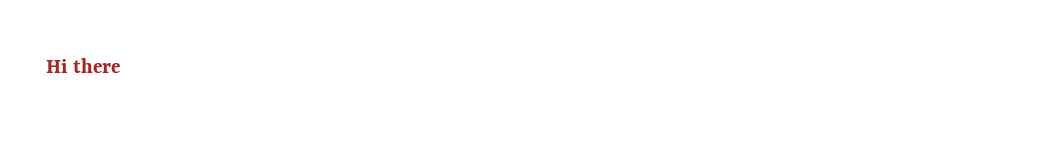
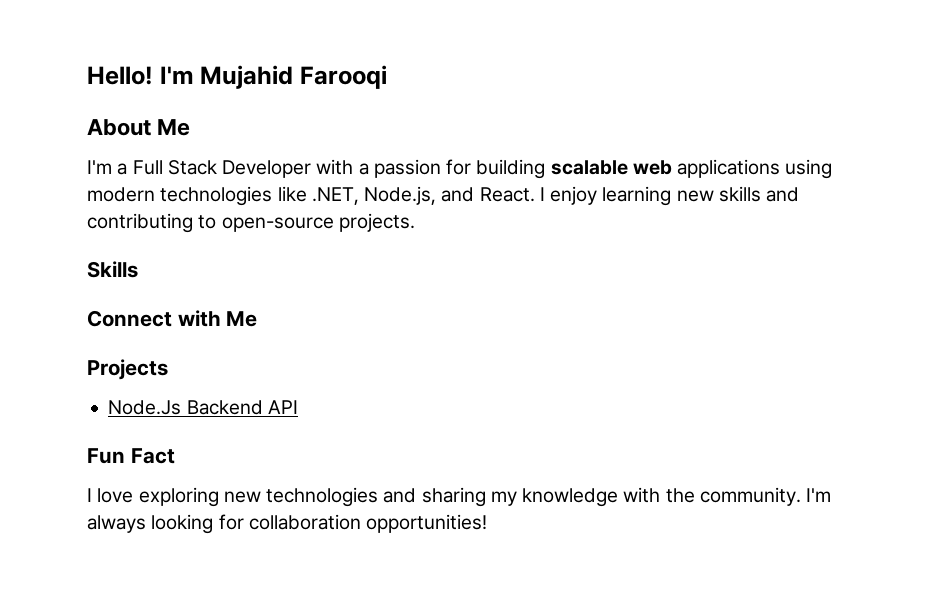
[46,58,120,73] Hi there -> [87,65,387,89] [87,119,191,136] [87,159,833,179] [87,186,800,206] [87,213,415,233] [87,261,138,278] [87,310,258,327] [87,359,168,380] [108,400,298,415] [87,448,175,464] [87,487,832,507] [87,514,488,534] Hello! I'm Mujahid Farooqi // About Me // I'm a Full Stack Developer with a passion for building scalable web applications using modern technologies like .NET, Node.js, and React. I enjoy learning new skills and contributing to open-source projects. // Skills // Connect with Me // Projects // Node.Js Backend API // Fun Fact // I love exploring new technologies and sharing my knowledge with the community. I'm always looking for collaboration opportunities!

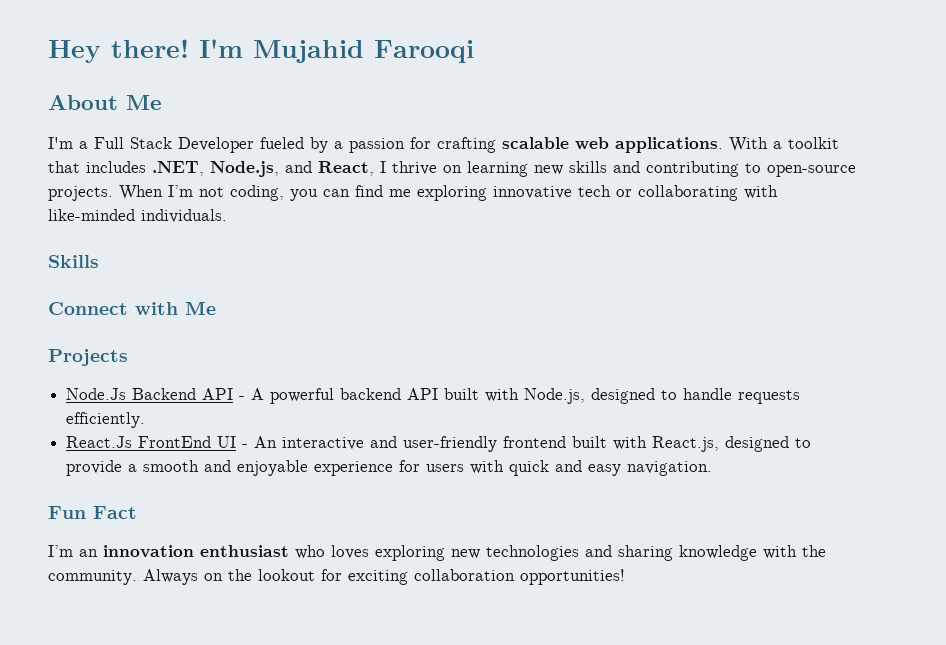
[87,66,153,85] Hello! -> [48,39,189,63] Hey there!
[316,159,354,175] with -> [260,137,328,153] fueled by
[476,159,546,179] building -> [437,137,496,153] crafting
[677,159,833,179] [87,186,598,206] applications using modern technologies like .NET, Node.js, and React. I enjoy -> [615,137,839,153] [48,161,462,177] applications. With a toolkit that includes .NET, Node.js, and React, I thrive on
(415, 222) none -> [119,185,778,201] [48,209,227,223] When I’m not coding, you can find me exploring innovative tech or collaborating with like-minded individuals.
[87,448,175,464] [87,488,134,503] // Fun Fact // I love -> [239,388,801,404] [66,412,146,428] [66,436,812,452] [66,460,713,476] [48,506,137,519] [48,545,369,559] - A powerful backend API built with Node.js, designed to handle requests efficiently. // React.Js FrontEnd UI - An interactive and user-friendly frontend built with React.js, designed to provide a smooth and enjoyable experience for users with quick and easy navigation. // Fun Fact // I’m an innovation enthusiast who loves
[490,491,517,506] my -> (673, 553) none
[806,488,832,502] [87,514,244,534] I'm always looking for -> [143,569,408,585] Always on the lookout for exciting

